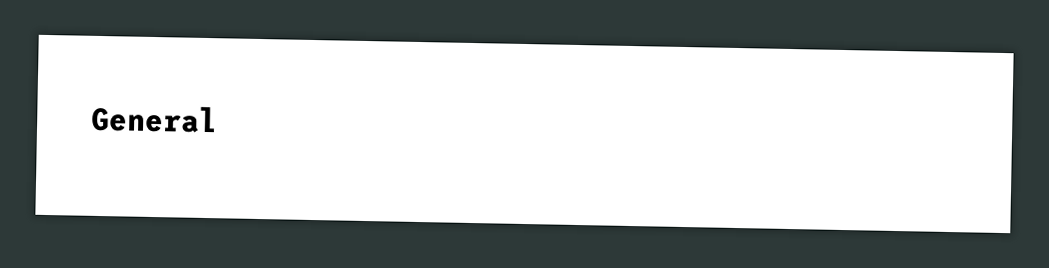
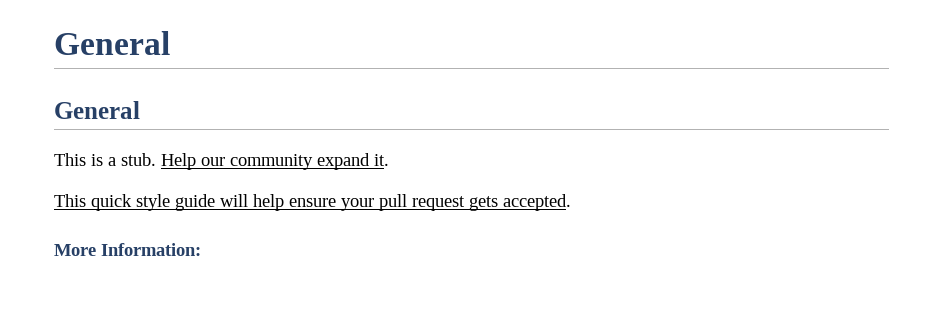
[90,104,218,134] General -> [54,31,170,55] [54,101,140,119] [54,153,389,170] [54,194,571,211] [54,243,201,256] General // General // This is a stub. Help our community expand it. // This quick style guide will help ensure your pull request gets accepted. // More Information:

